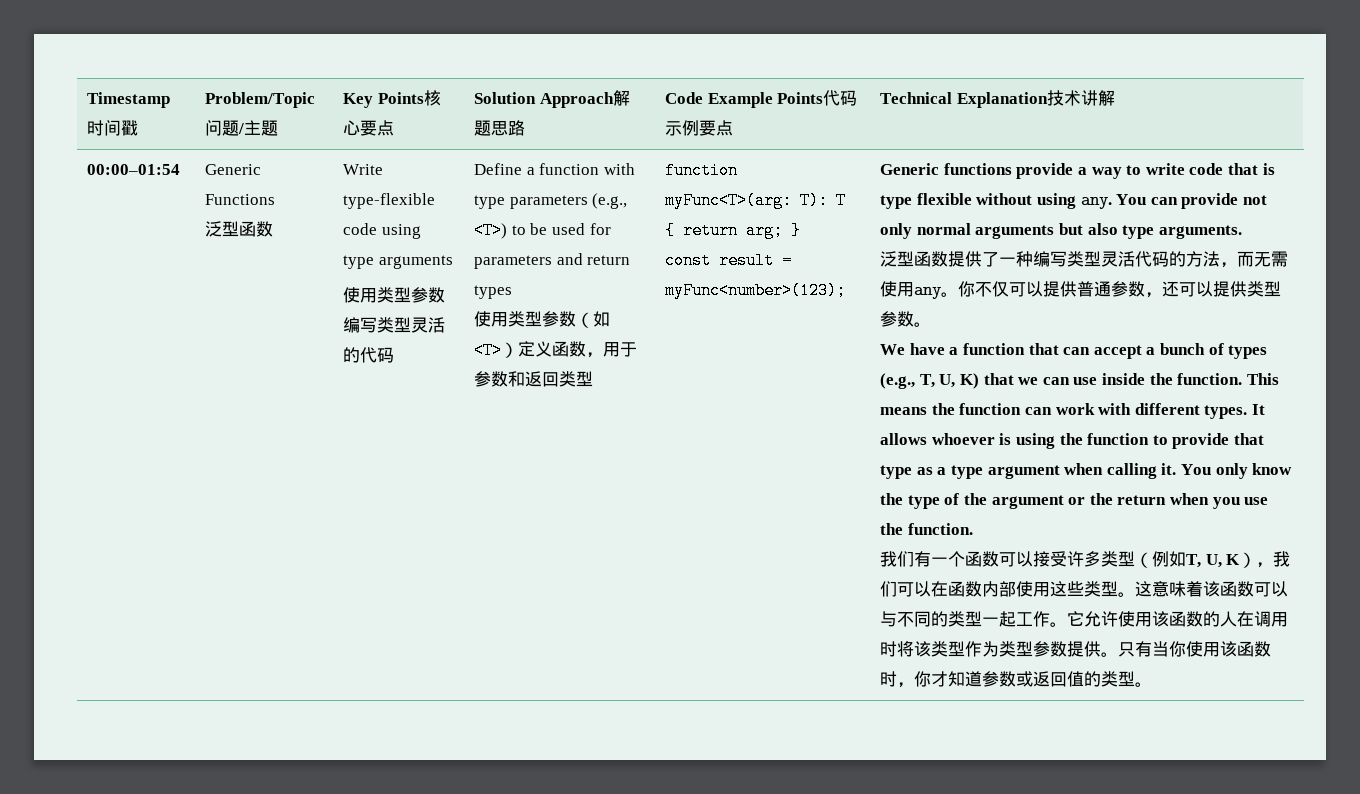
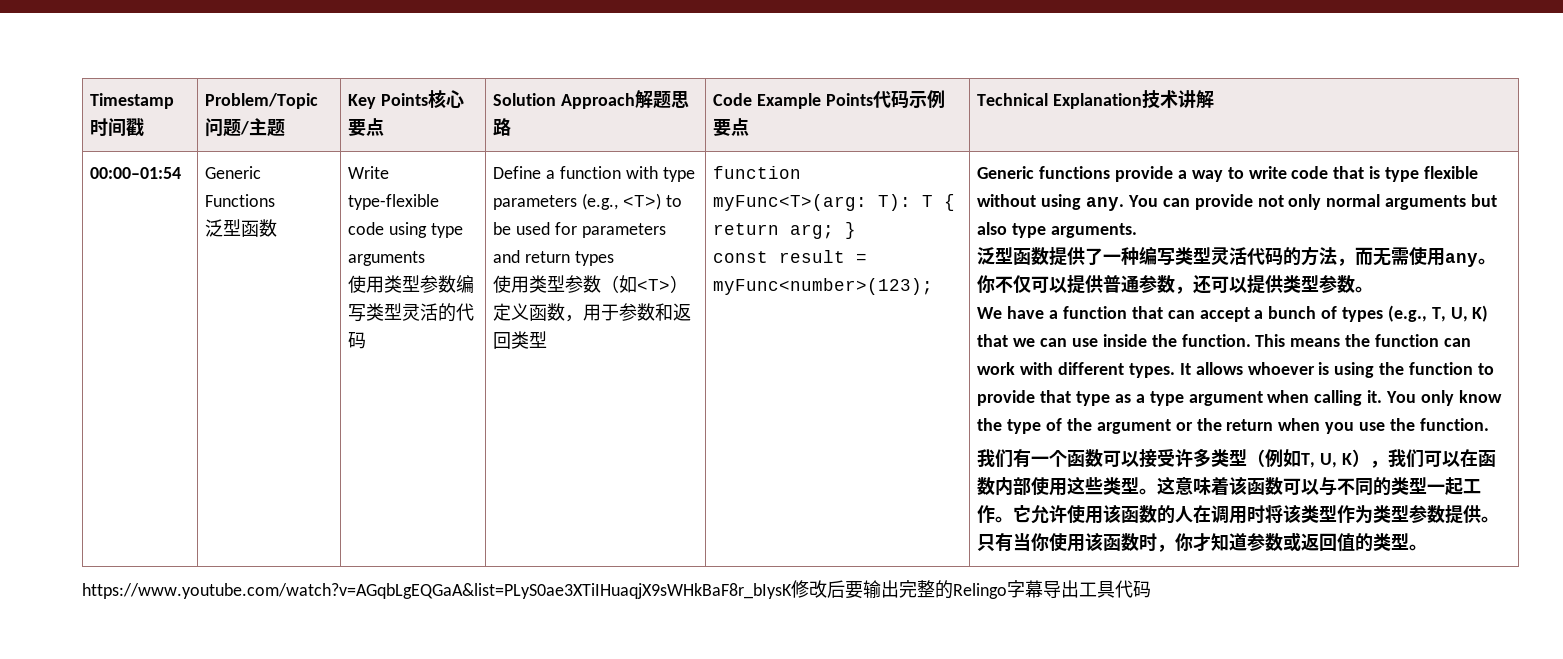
(1153, 684) none -> [82,580,1151,599] // https://www.youtube.com/watch?v=AGqbLgEQGaA&list=PLyS0ae3XTiIHuaqjX9sWHkBaF8r_bIysK修改后要输出完整的Relingo字幕导出工具代码

